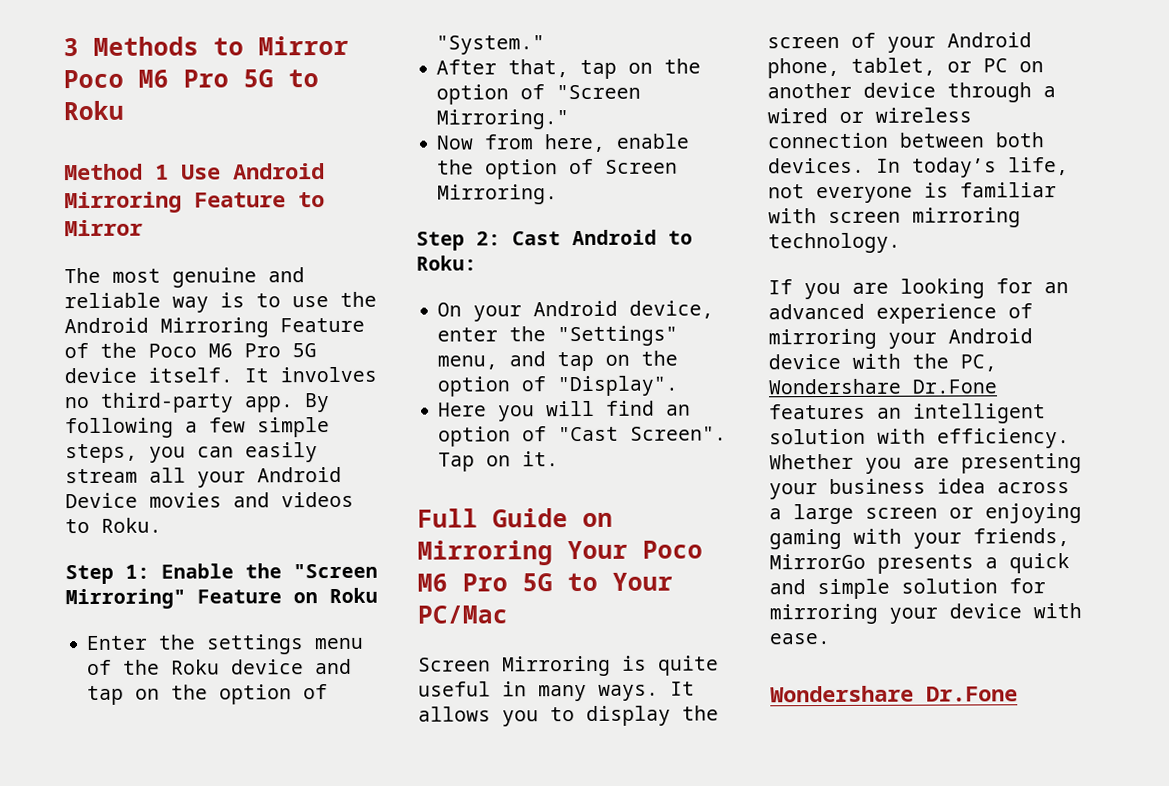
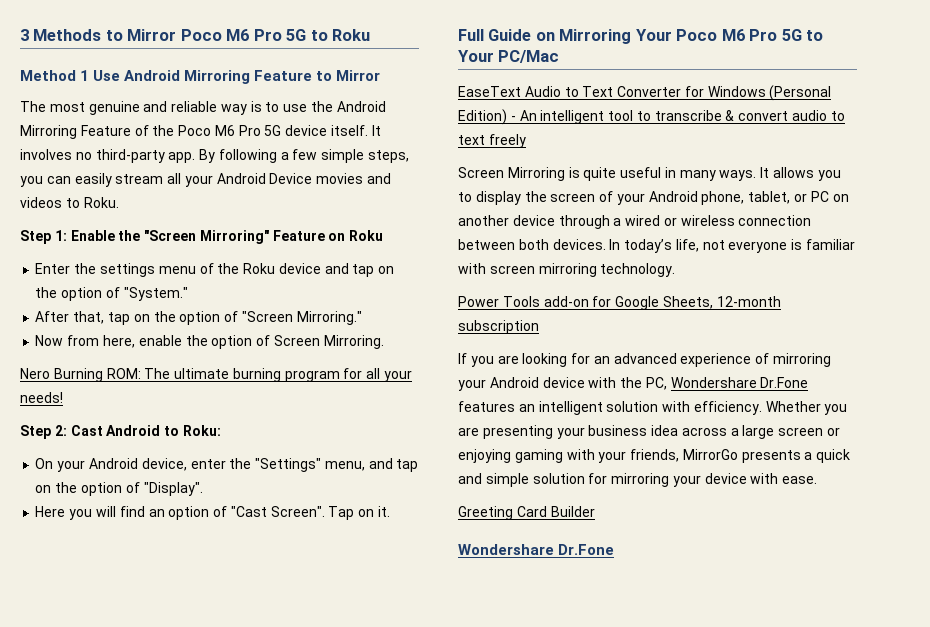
(559, 194) none -> [20,368,413,382] [20,392,63,403] // Nero Burning ROM: The ultimate burning program for all your needs!
(508, 614) none -> [458,85,832,101] [458,109,845,125] [458,134,526,148] // EaseText Audio to Text Converter for Windows (Personal Edition) - An intelligent tool to transcribe & convert audio to text freely
(901, 243) none -> [458,296,781,310] [458,320,539,334] // Power Tools add-on for Google Sheets, 12-month subscription
(831, 639) none -> [458,506,595,520] // Greeting Card Builder

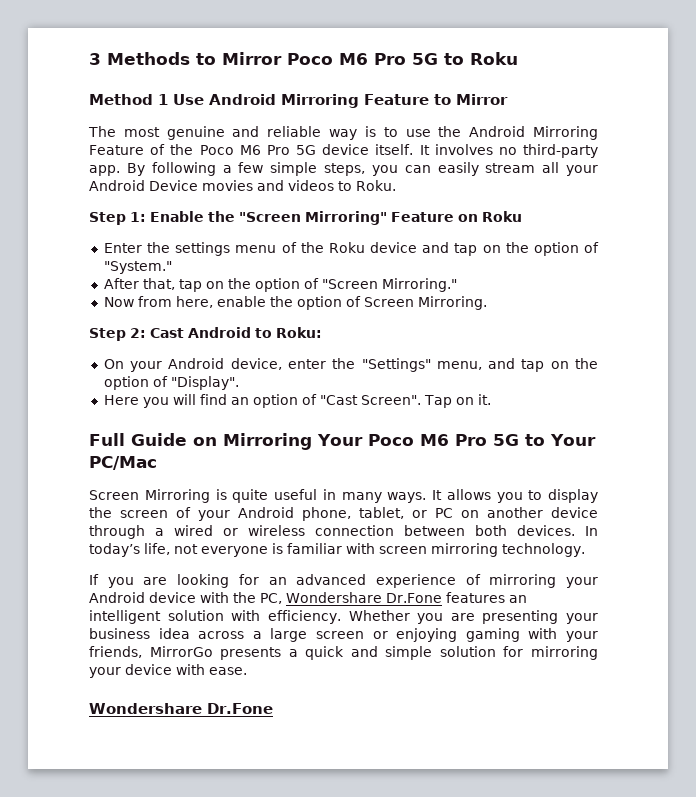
[20,368,413,382] [20,392,63,403] // Nero Burning ROM: The ultimate burning program for all your needs! -> (487, 303) none
[458,85,832,101] [458,109,845,125] [458,134,526,148] // EaseText Audio to Text Converter for Windows (Personal Edition) - An intelligent tool to transcribe & convert audio to text freely -> (157, 463) none
[458,296,781,310] [458,320,539,334] // Power Tools add-on for Google Sheets, 12-month subscription -> (585, 550) none
[458,506,595,520] // Greeting Card Builder -> (247, 671) none

